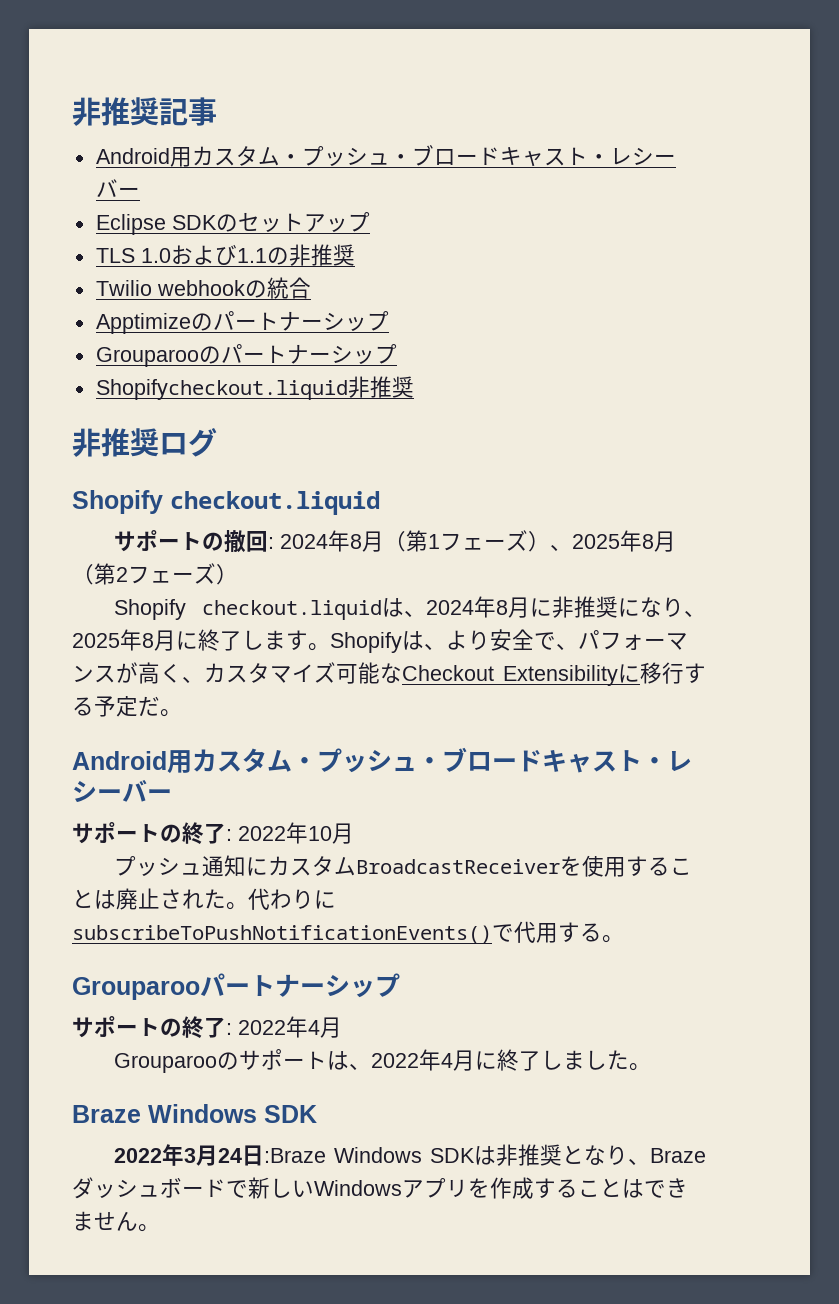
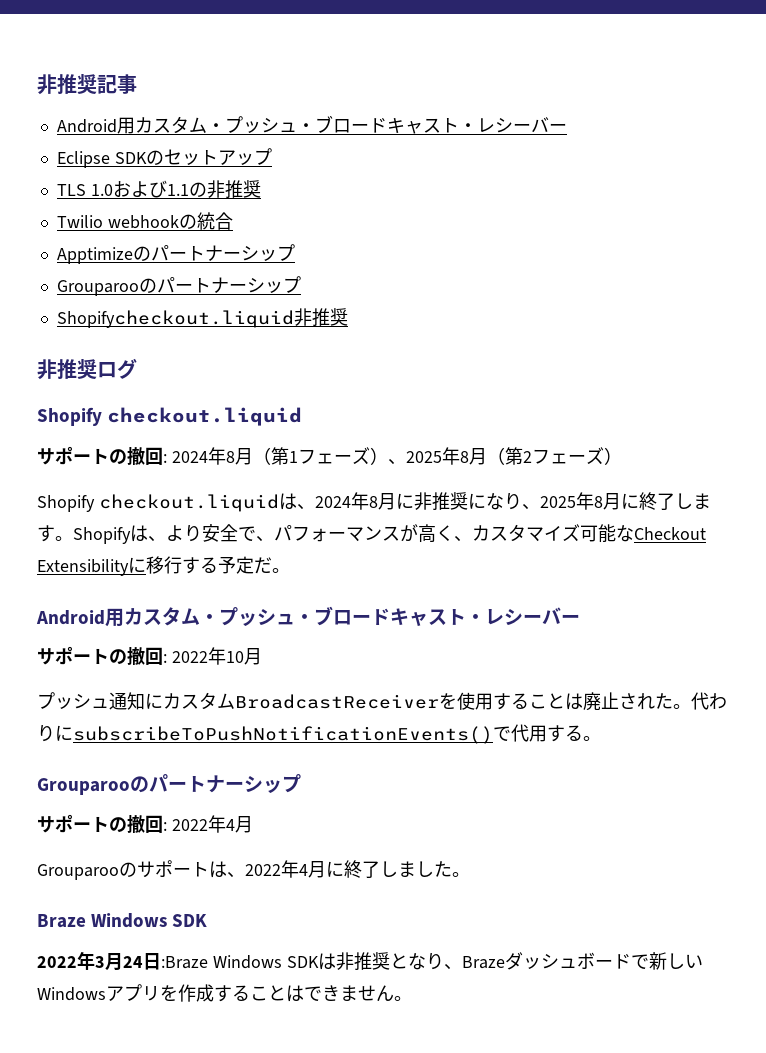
[182,822,226,844] 終了 -> [127,647,163,665] 撤回
(200, 988) none -> [130,776,149,793] の
[182,1016,226,1038] 終了 -> [127,815,163,833] 撤回

